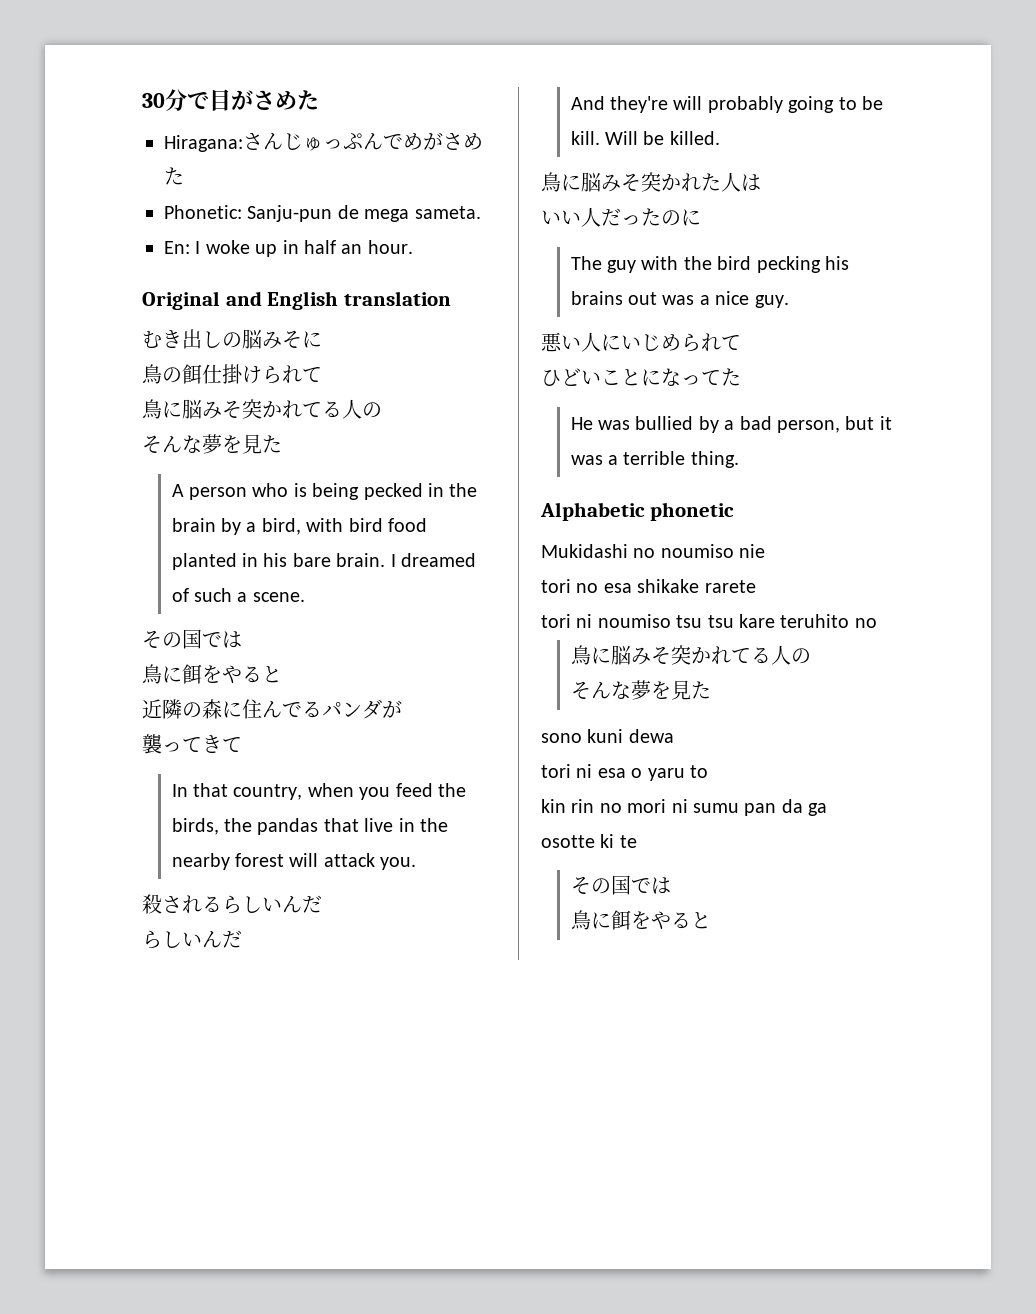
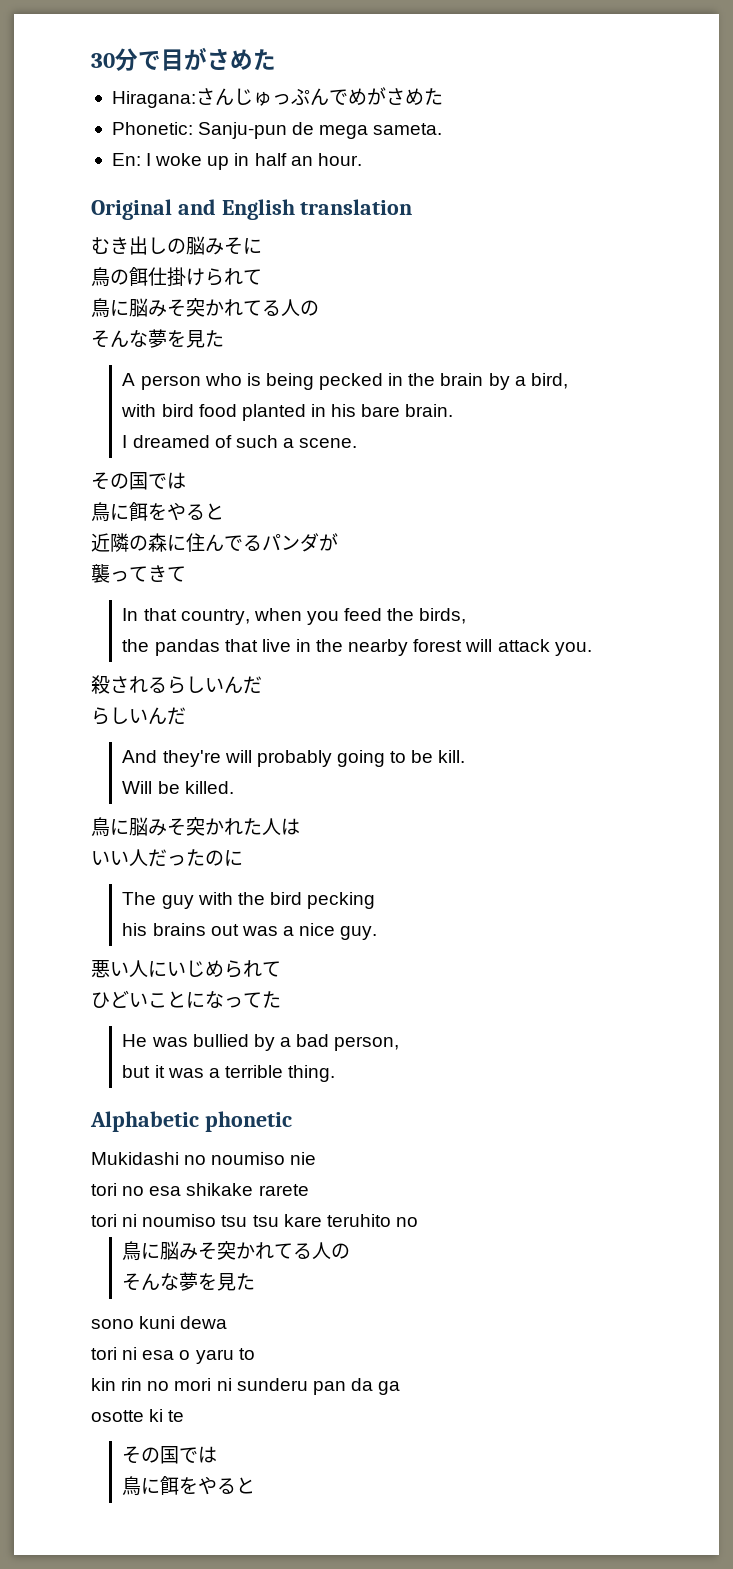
(301, 526) none -> (568, 381) //
(386, 560) none -> (454, 410) //
(219, 826) none -> (467, 616) //
(600, 138) none -> (466, 756) //
(821, 264) none -> (376, 900) //
(840, 426) none -> (400, 1043) //
[693,803,739,813] sumu -> [236,1378,308,1391] sunderu

